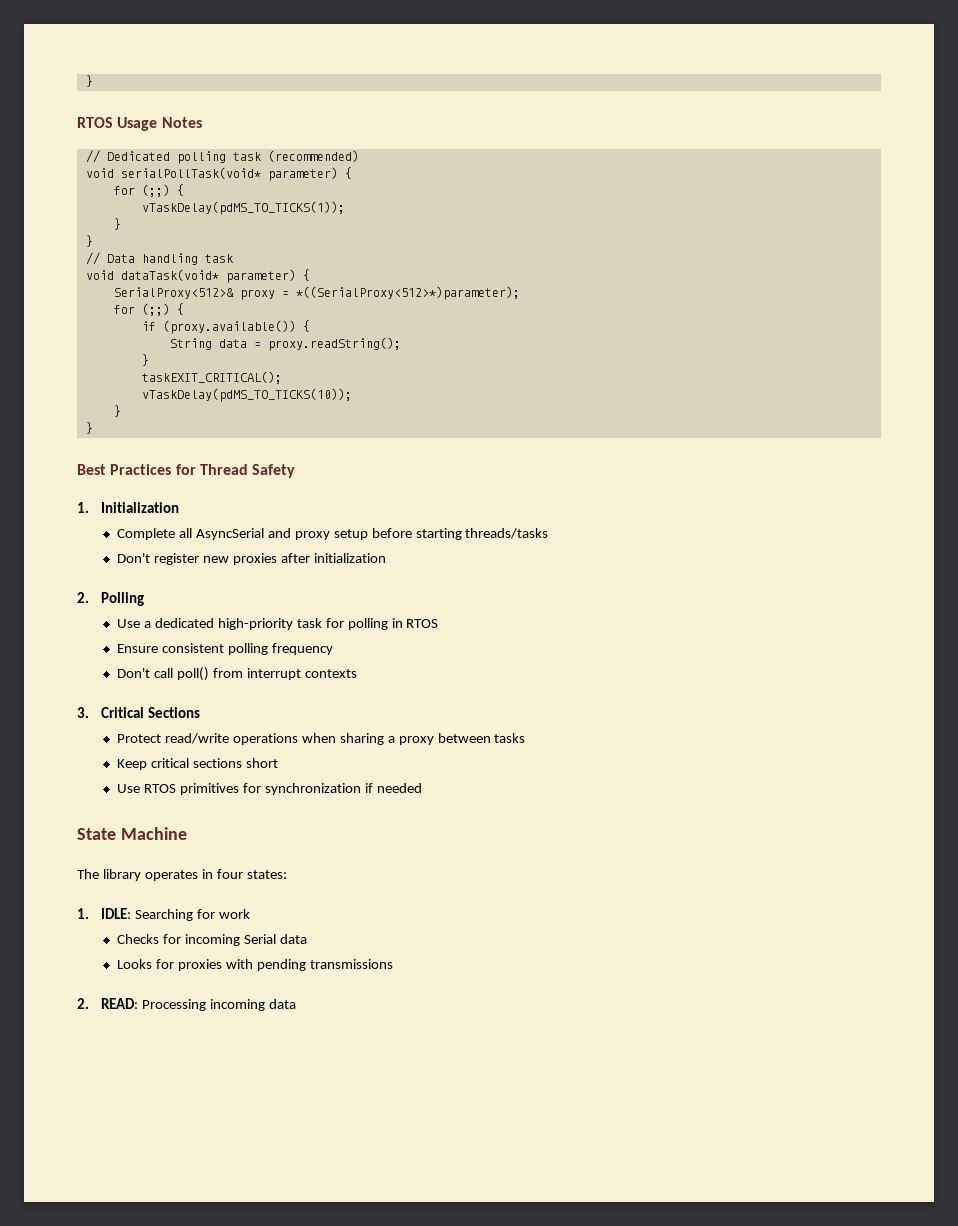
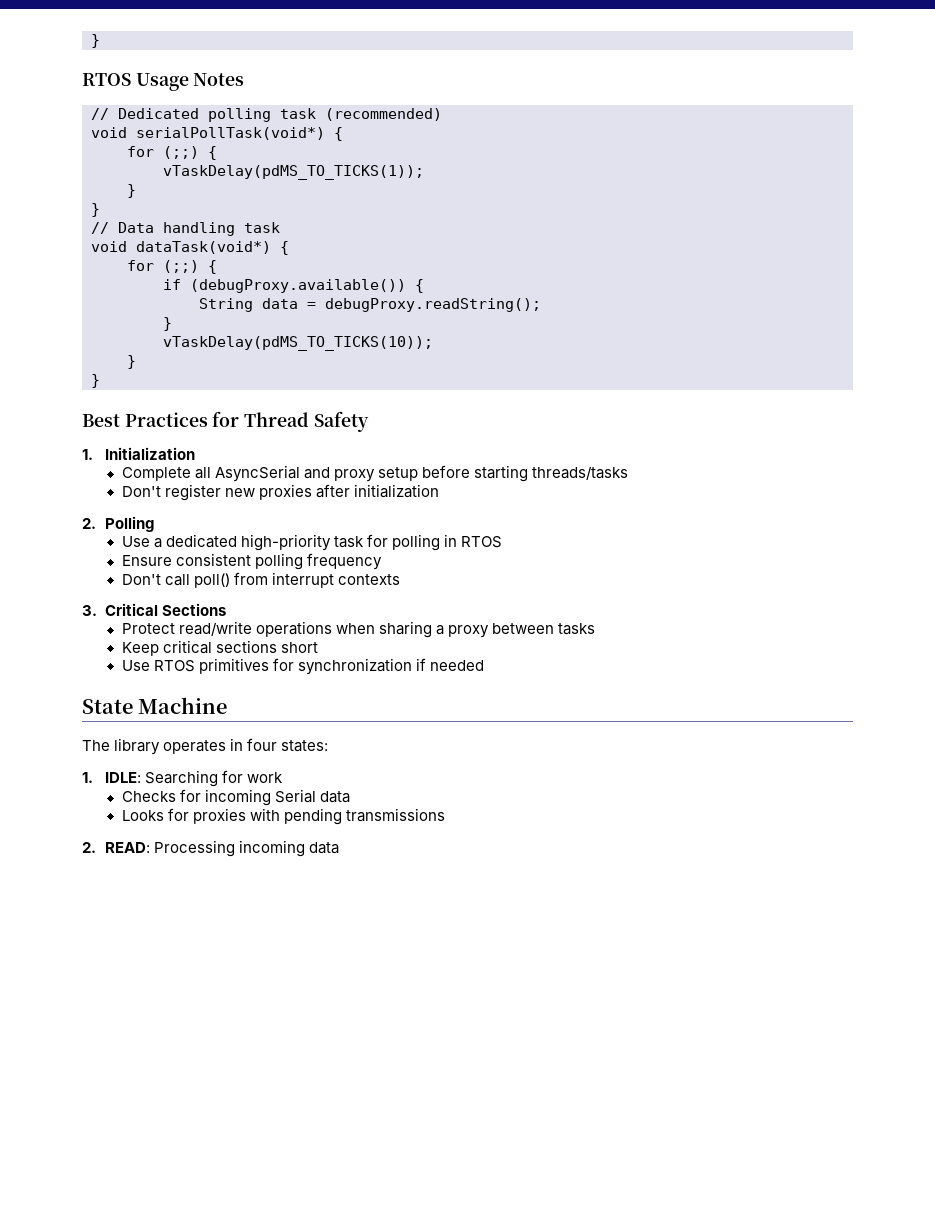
[120,167,338,181] serialPollTask(void* parameter) -> [136,127,325,140] serialPollTask(void*)
[120,269,310,283] [113,286,520,300] dataTask(void* parameter) { // SerialProxy<512>& proxy = *((SerialProxy<512>*)parameter); -> [136,241,289,255] dataTask(void*) {
[162,320,296,334] (proxy.available()) -> [190,279,406,293] (debugProxy.available())
[267,337,401,351] [141,354,149,366] [141,371,282,384] proxy.readString(); // } // taskEXIT_CRITICAL(); -> [325,298,541,312] [163,317,172,331] debugProxy.readString(); // }

